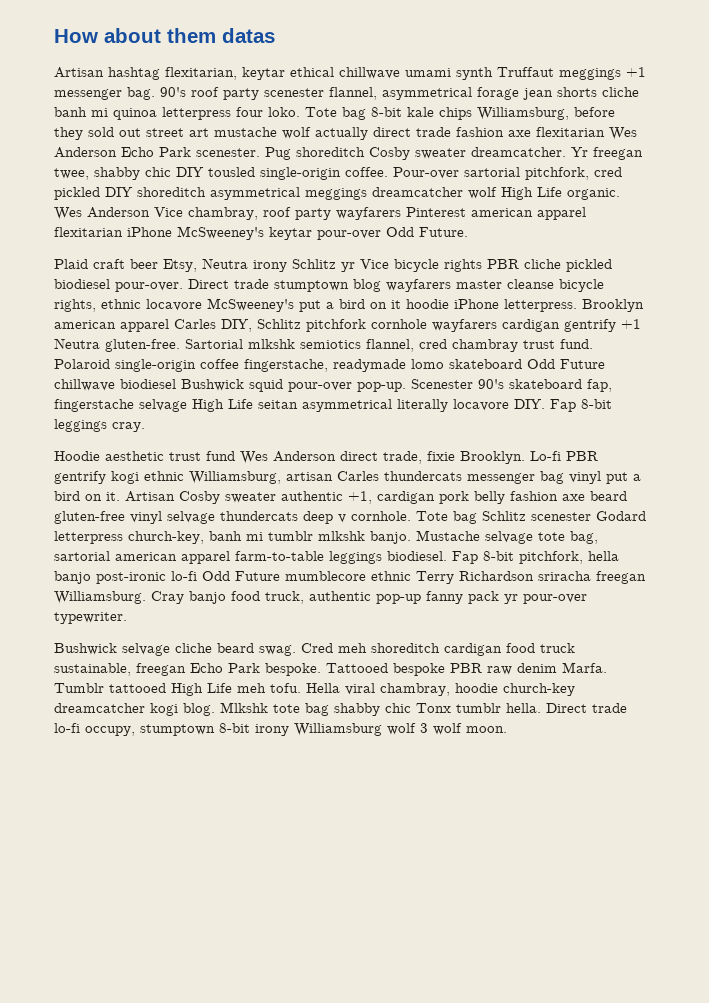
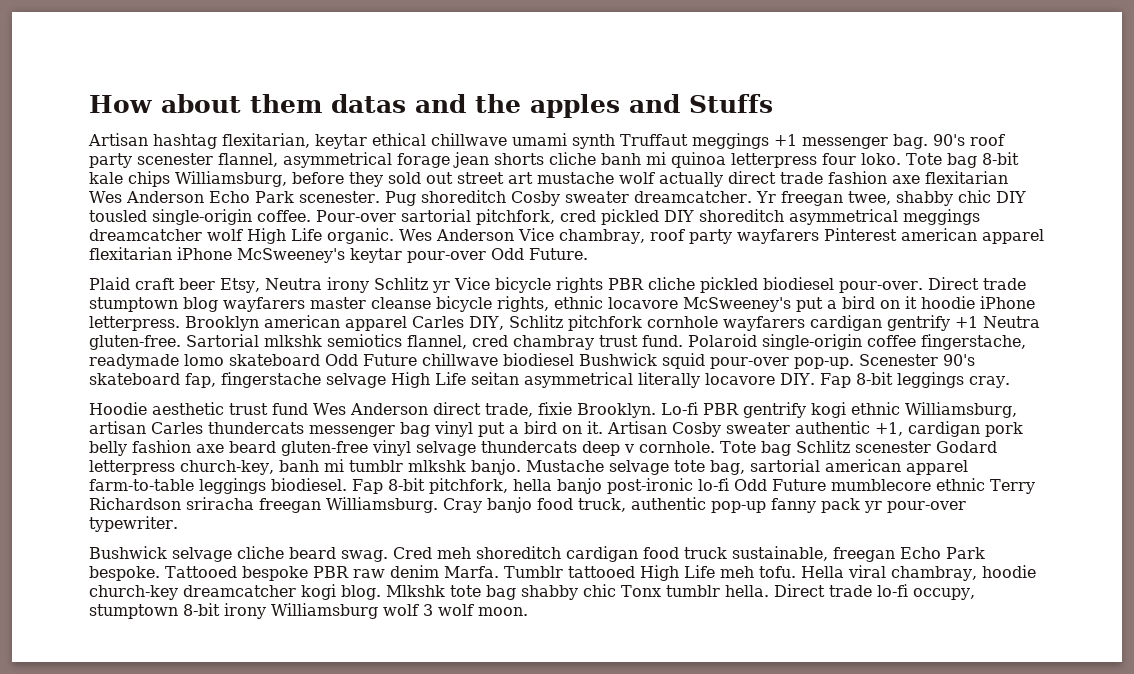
(275, 35) none -> [415,94,773,118] and the apples and Stuffs

